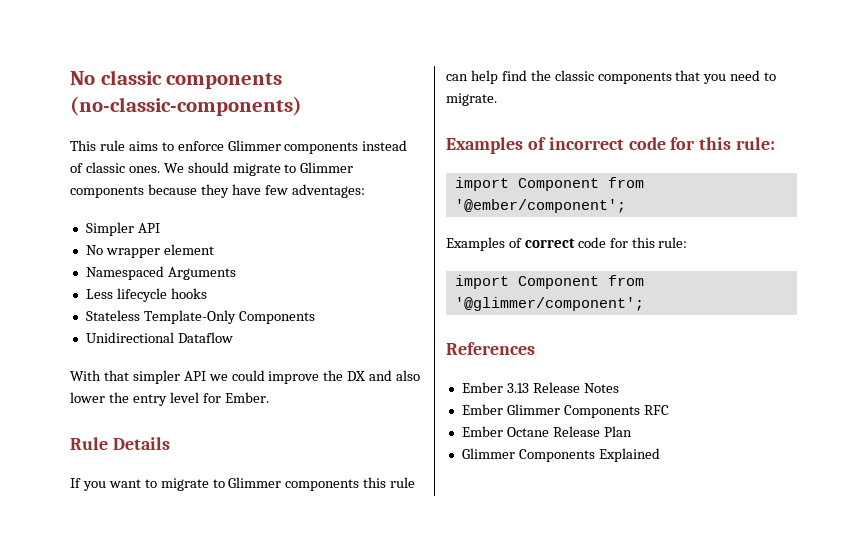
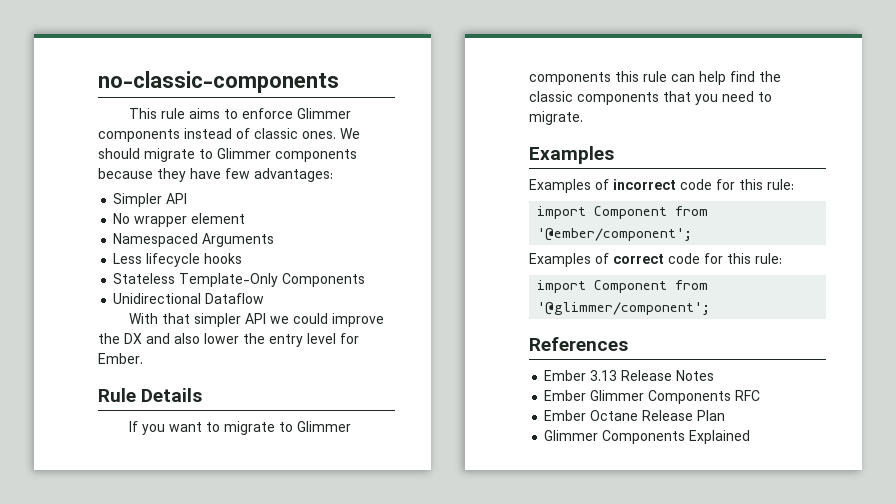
[70,70,283,89] [70,96,302,116] No classic components (no-classic-components) -> [98,71,339,93] no-classic-components
[291,184,365,198] adventages: -> [254,168,333,182] advantages:
(523, 145) none -> [529,179,591,193] // Examples

